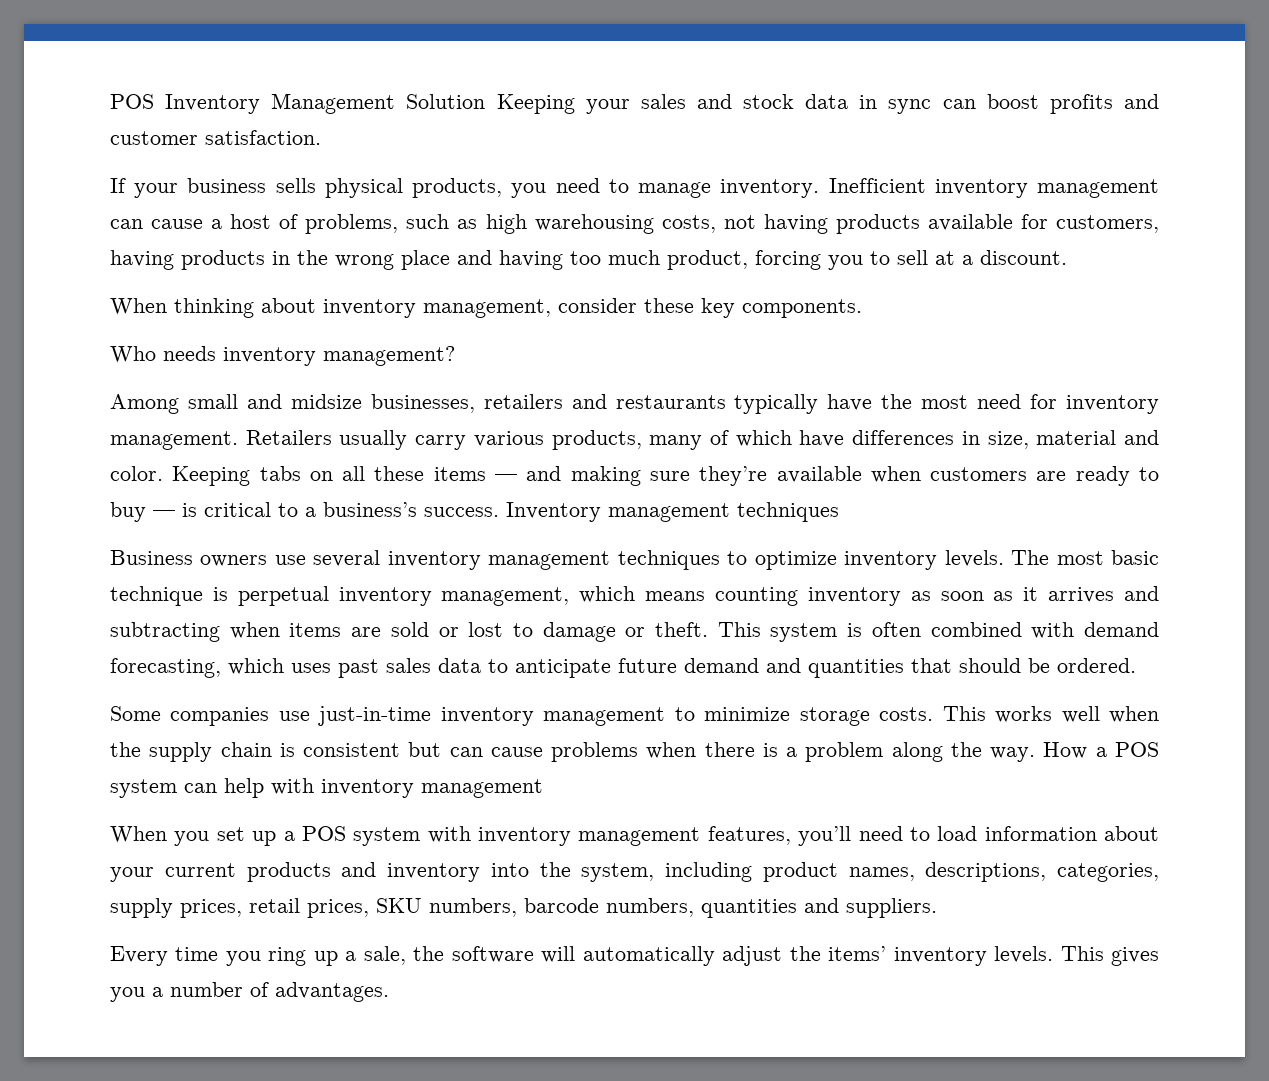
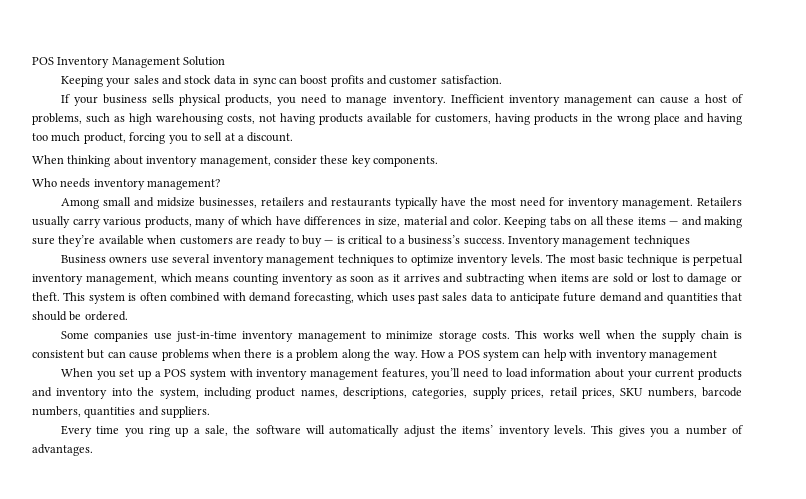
(486, 101) none -> (226, 61) //

